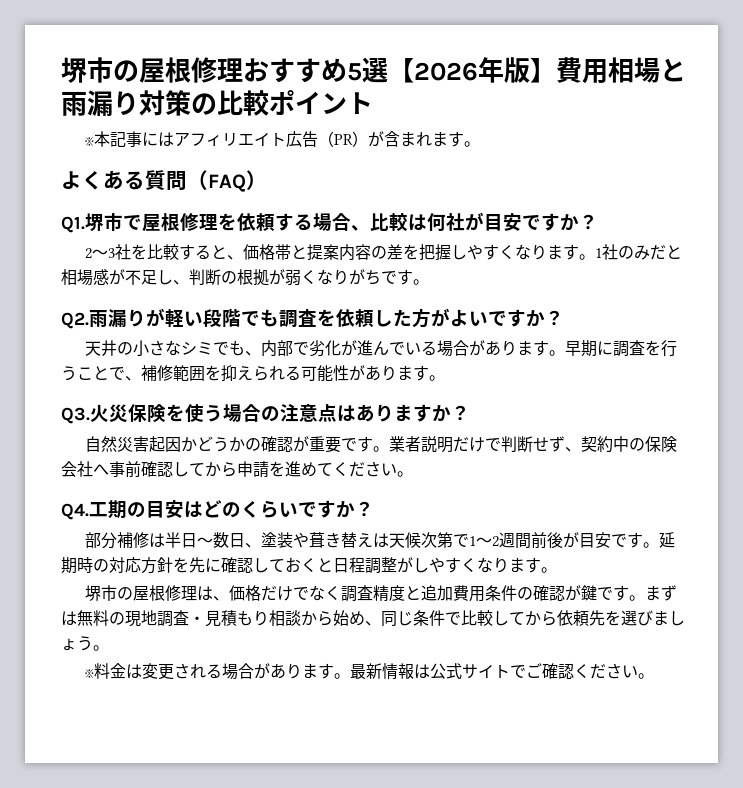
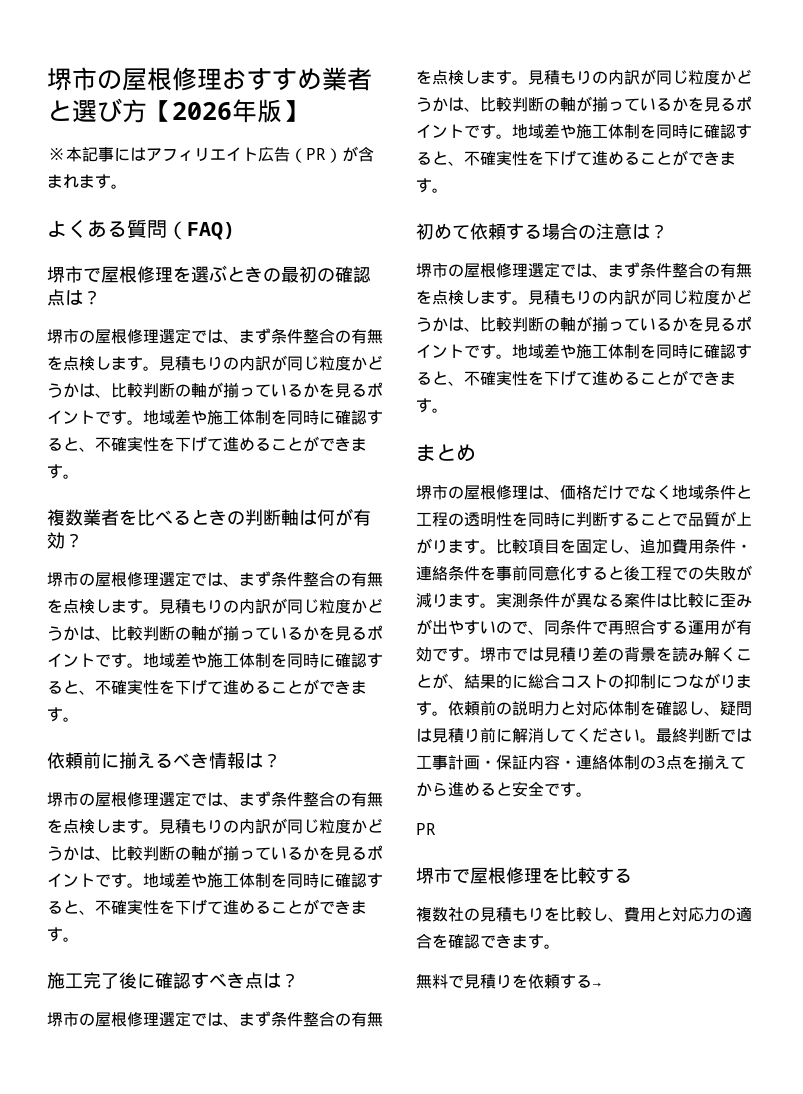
[347,57,388,83] 5選 -> [322,67,372,91] [47,98,147,123] 業者と選び方
[556,57,686,84] [61,90,373,116] 費用相場と雨漏り対策の比較ポイント -> (307, 111) none
[208,170,267,192] [61,212,598,233] [84,244,682,261] [61,269,429,286] [61,308,564,329] [84,340,677,357] [61,365,445,382] [61,404,470,424] [84,436,677,453] [61,461,413,478] [61,500,374,520] [84,532,675,549] [61,557,557,574] FAQ） // Q1.堺市で屋根修理を依頼する場合、比較は何社が目安ですか？ // 2〜3社を比較すると、価格帯と提案内容の差を把握しやすくなります。1社のみだと相場感が不足し、判断の根拠が弱くなりがちです。 // Q2.雨漏りが軽い段階でも調査を依頼した方がよいですか？ // 天井の小さなシミでも、内部で劣化が進んでいる場合があります。早期に調査を行うことで、補修範囲を抑えられる可能性があります。 // Q3.火災保険を使う場合の注意点はありますか？ // 自然災害起因かどうかの確認が重要です。業者説明だけで判断せず、契約中の保険会社へ事前確認してから申請を進めてください。 // Q4.工期の目安はどのくらいですか？ // 部分補修は半日〜数日、塗装や葺き替えは天候次第で1〜2週間前後が目安です。延期時の対応方針を先に確認しておくと日程調整がしやすくなります。 -> [187,222,235,240] [47,265,371,283] [47,289,101,306] [47,328,383,344] [47,355,383,371] [47,382,383,398] [47,409,383,425] [47,436,367,452] [47,464,79,479] [47,508,371,526] [47,532,83,549] [47,571,383,587] [47,598,383,614] [47,625,383,641] [47,652,383,668] [47,679,367,695] [47,707,79,722] [47,752,281,769] [47,791,383,807] [47,818,383,834] [47,845,383,861] [47,872,383,888] [47,899,367,915] [47,927,79,942] [47,972,299,989] [47,1011,383,1027] [416,69,752,85] [416,96,752,112] [416,123,752,139] [416,150,736,166] [416,178,448,193] [416,223,668,240] [416,262,752,278] [416,289,752,305] [416,316,752,332] [416,343,752,359] [416,370,736,386] [416,398,448,413] [416,444,476,462] FAQ) // 堺市で屋根修理を選ぶときの最初の確認点は？ // 堺市の屋根修理選定では、まず条件整合の有無を点検します。見積もりの内訳が同じ粒度かどうかは、比較判断の軸が揃っているかを見るポイントです。地域差や施工体制を同時に確認すると、不確実性を下げて進めることができます。 // 複数業者を比べるときの判断軸は何が有効？ // 堺市の屋根修理選定では、まず条件整合の有無を点検します。見積もりの内訳が同じ粒度かどうかは、比較判断の軸が揃っているかを見るポイントです。地域差や施工体制を同時に確認すると、不確実性を下げて進めることができます。 // 依頼前に揃えるべき情報は？ // 堺市の屋根修理選定では、まず条件整合の有無を点検します。見積もりの内訳が同じ粒度かどうかは、比較判断の軸が揃っているかを見るポイントです。地域差や施工体制を同時に確認すると、不確実性を下げて進めることができます。 // 施工完了後に確認すべき点は？ // 堺市の屋根修理選定では、まず条件整合の有無を点検します。見積もりの内訳が同じ粒度かどうかは、比較判断の軸が揃っているかを見るポイントです。地域差や施工体制を同時に確認すると、不確実性を下げて進めることができます。 // 初めて依頼する場合の注意は？ // 堺市の屋根修理選定では、まず条件整合の有無を点検します。見積もりの内訳が同じ粒度かどうかは、比較判断の軸が揃っているかを見るポイントです。地域差や施工体制を同時に確認すると、不確実性を下げて進めることができます。 // まとめ
[340,585,677,602] [61,610,685,627] [61,636,109,651] [84,663,654,680] 調査精度と追加費用条件の確認が鍵です。まずは無料の現地調査・見積もり相談から始め、同じ条件で比較してから依頼先を選びましょう。 // ※料金は変更される場合があります。最新情報は公式サイトでご確認ください。 -> [672,484,752,500] [416,511,752,527] [416,538,752,554] [416,565,752,581] [416,592,752,608] [416,619,752,635] [416,646,752,662] [416,673,752,689] [416,700,752,716] [416,727,752,743] [416,754,746,770] [416,781,592,797] [416,823,436,835] [416,867,632,884] [416,906,752,922] [416,933,560,949] [416,974,602,989] 地域条件と工程の透明性を同時に判断することで品質が上がります。比較項目を固定し、追加費用条件・連絡条件を事前同意化すると後工程での失敗が減ります。実測条件が異なる案件は比較に歪みが出やすいので、同条件で再照合する運用が有効です。堺市では見積り差の背景を読み解くことが、結果的に総合コストの抑制につながります。依頼前の説明力と対応体制を確認し、疑問は見積り前に解消してください。最終判断では工事計画・保証内容・連絡体制の3点を揃えてから進めると安全です。 // PR // 堺市で屋根修理を比較する // 複数社の見積もりを比較し、費用と対応力の適合を確認できます。 // 無料で見積りを依頼する→

